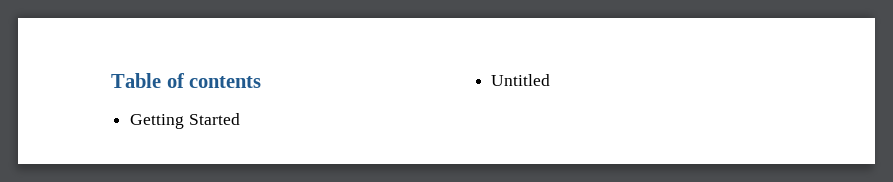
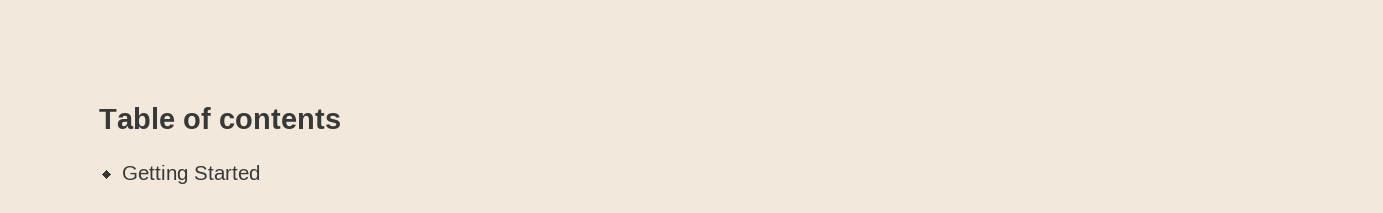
[491,74,551,86] // Untitled -> (260, 172) none

